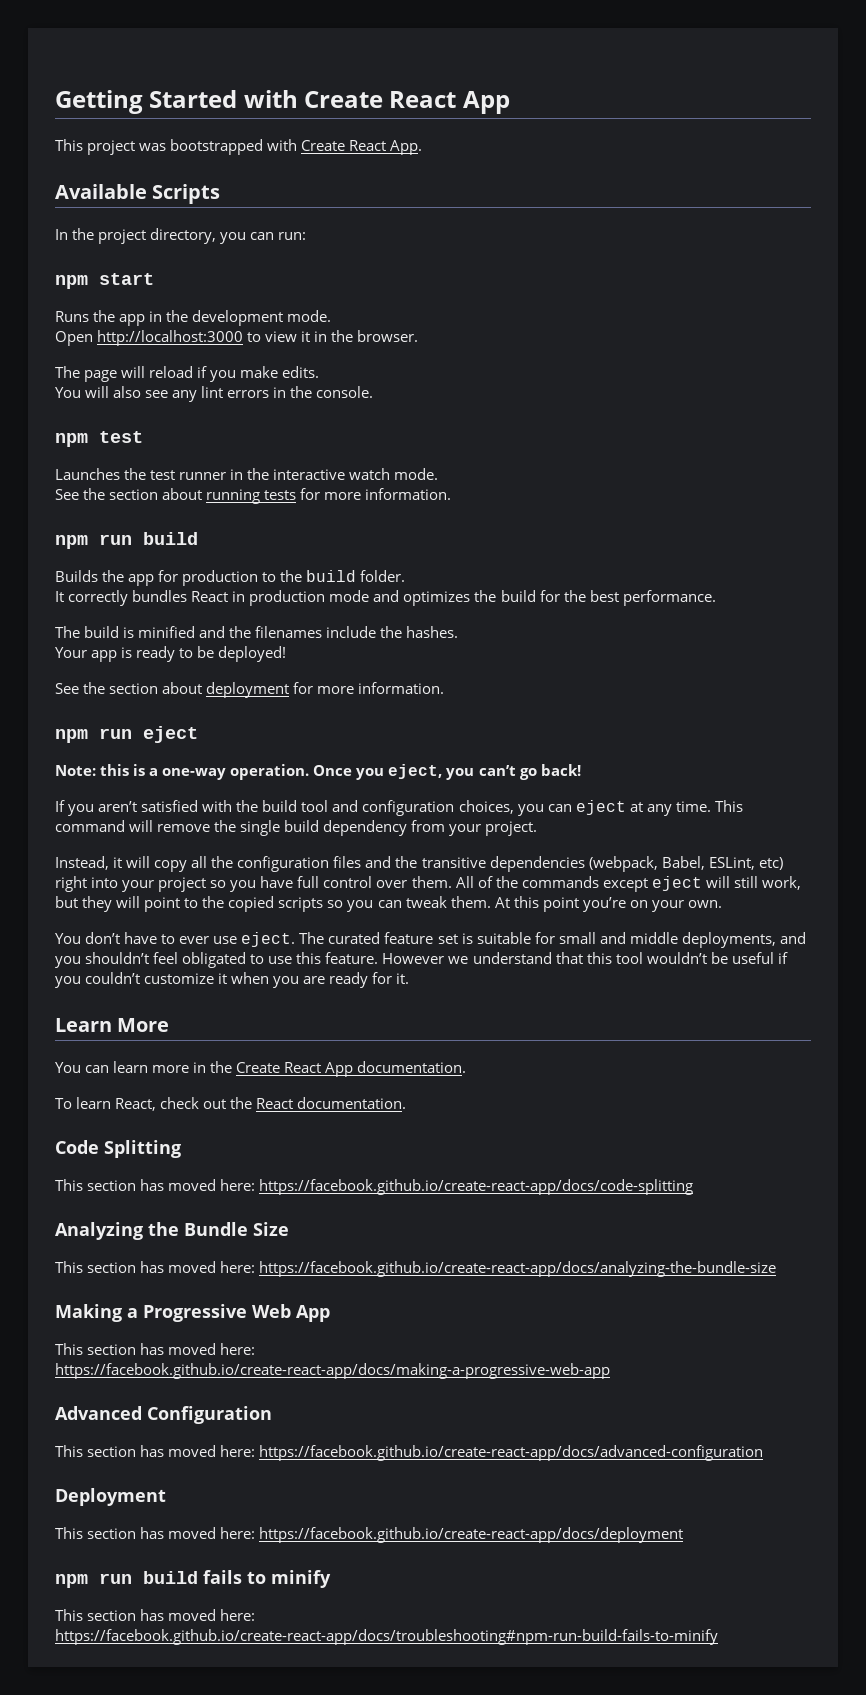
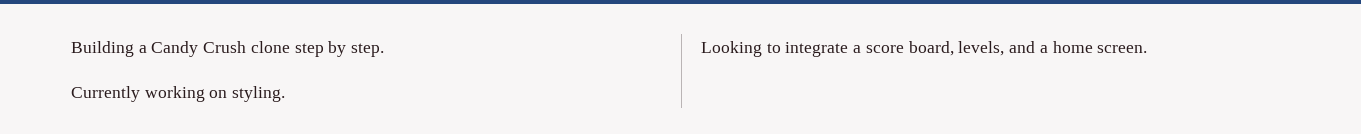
[55,90,510,114] [55,139,423,155] [55,184,221,204] [55,228,307,244] [55,273,154,289] [55,310,332,326] [55,330,419,346] [55,366,320,382] [55,386,374,402] [55,431,143,447] [55,468,439,480] [55,488,452,504] [55,532,198,549] [55,570,406,586] [55,590,716,606] [55,626,459,638] [55,646,287,662] [55,682,445,698] [55,726,198,743] [55,764,581,780] [55,800,743,816] [55,820,538,836] [55,856,783,872] [55,876,801,892] [55,896,722,912] [55,932,806,948] [55,952,788,968] [55,972,410,988] [55,1018,170,1032] [55,1061,467,1077] [55,1097,407,1111] [55,1140,181,1158] [55,1179,694,1195] [55,1222,289,1240] [55,1261,777,1277] [55,1304,330,1322] [55,1343,256,1355] [55,1363,610,1379] [55,1406,272,1424] [55,1445,764,1461] [55,1488,166,1506] [55,1527,684,1543] [55,1570,331,1588] [55,1609,256,1621] [55,1629,718,1645] Getting Started with Create React App // This project was bootstrapped with Create React App. // Available Scripts // In the project directory, you can run: // npm start // Runs the app in the development mode. // Open http://localhost:3000 to view it in the browser. // The page will reload if you make edits. // You will also see any lint errors in the console. // npm test // Launches the test runner in the interactive watch mode. // See the section about running tests for more information. // npm run build // Builds the app for production to the build folder. // It correctly bundles React in production mode and optimizes the build for the best performance. // The build is minified and the filenames include the hashes. // Your app is ready to be deployed! // See the section about deployment for more information. // npm run eject // Note: this is a one-way operation. Once you eject, you can’t go back! // If you aren’t satisfied with the build tool and configuration choices, you can eject at any time. This command will remove the single build dependency from your project. // Instead, it will copy all the configuration files and the transitive dependencies (webpack, Babel, ESLint, etc) right into your project so you have full control over them. All of the commands except eject will still work, but they will point to the copied scripts so you can tweak them. At this point you’re on your own. // You don’t have to ever use eject. The curated feature set is suitable for small and middle deployments, and you shouldn’t feel obligated to use this feature. However we understand that this tool wouldn’t be useful if you couldn’t customize it when you are ready for it. // Learn More // You can learn more in the Create React App documentation. // To learn React, check out the React documentation. // Code Splitting // This section has moved here: https://facebook.github.io/create-react-app/docs/code-splitting // Analyzing the Bundle Size // This section has moved here: https://facebook.github.io/create-react-app/docs/analyzing-the-bundle-size // Making a Progressive Web App // This section has moved here: https://facebook.github.io/create-react-app/docs/making-a-progressive-web-app // Advanced Configuration // This section has moved here: https://facebook.github.io/create-react-app/docs/advanced-configuration // Deployment // This section has moved here: https://facebook.github.io/create-react-app/docs/deployment // npm run build fails to minify // This section has moved here: https://facebook.github.io/create-react-app/docs/troubleshooting#npm-run-build-fails-to-minify -> [71,41,385,57] [71,86,286,102] [701,41,1148,57] Building a Candy Crush clone step by step. // Currently working on styling. // Looking to integrate a score board, levels, and a home screen.

